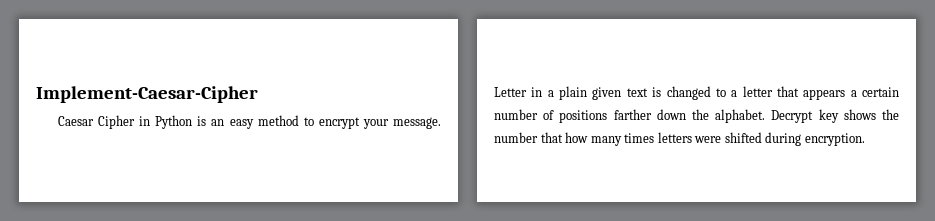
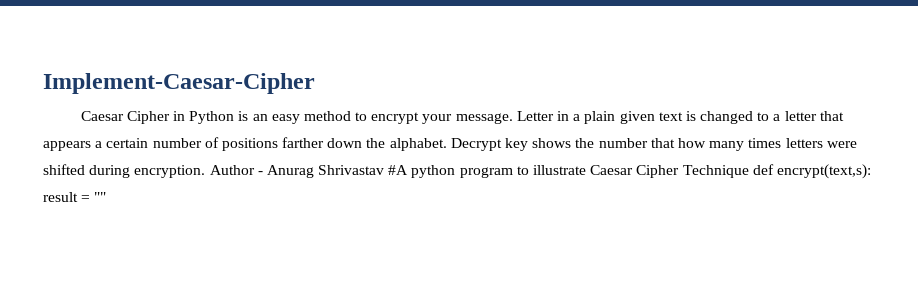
(865, 139) none -> [209,164,871,179] [43,192,107,202] Author - Anurag Shrivastav #A python program to illustrate Caesar Cipher Technique def encrypt(text,s): result = ""

